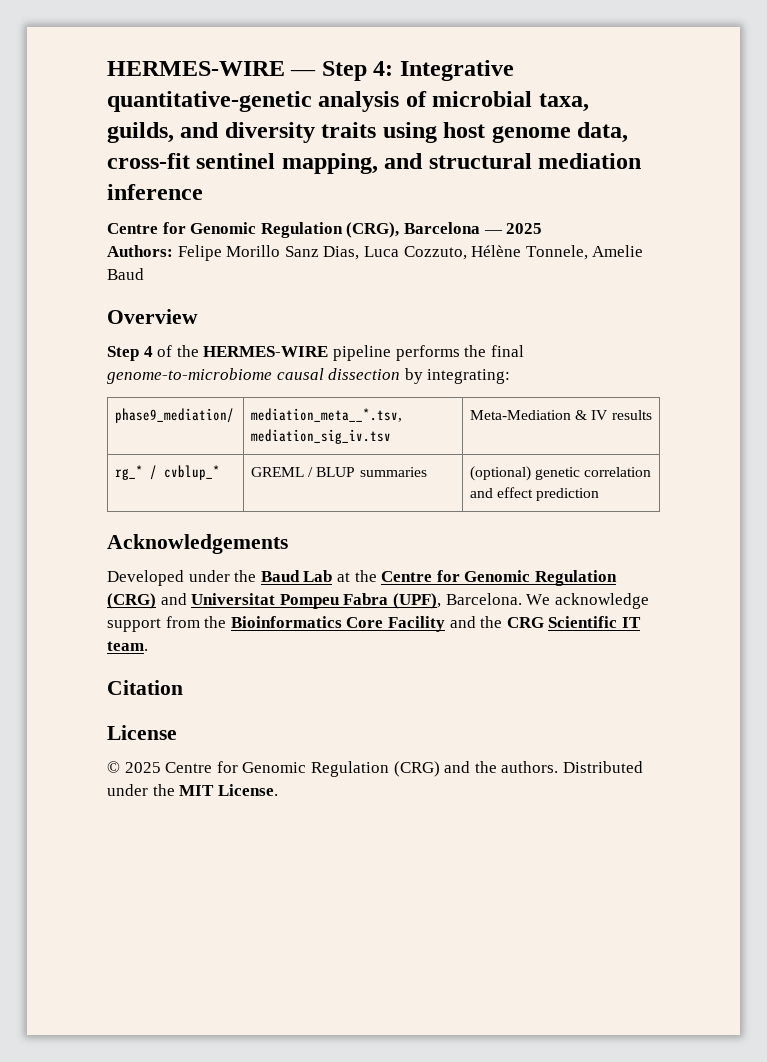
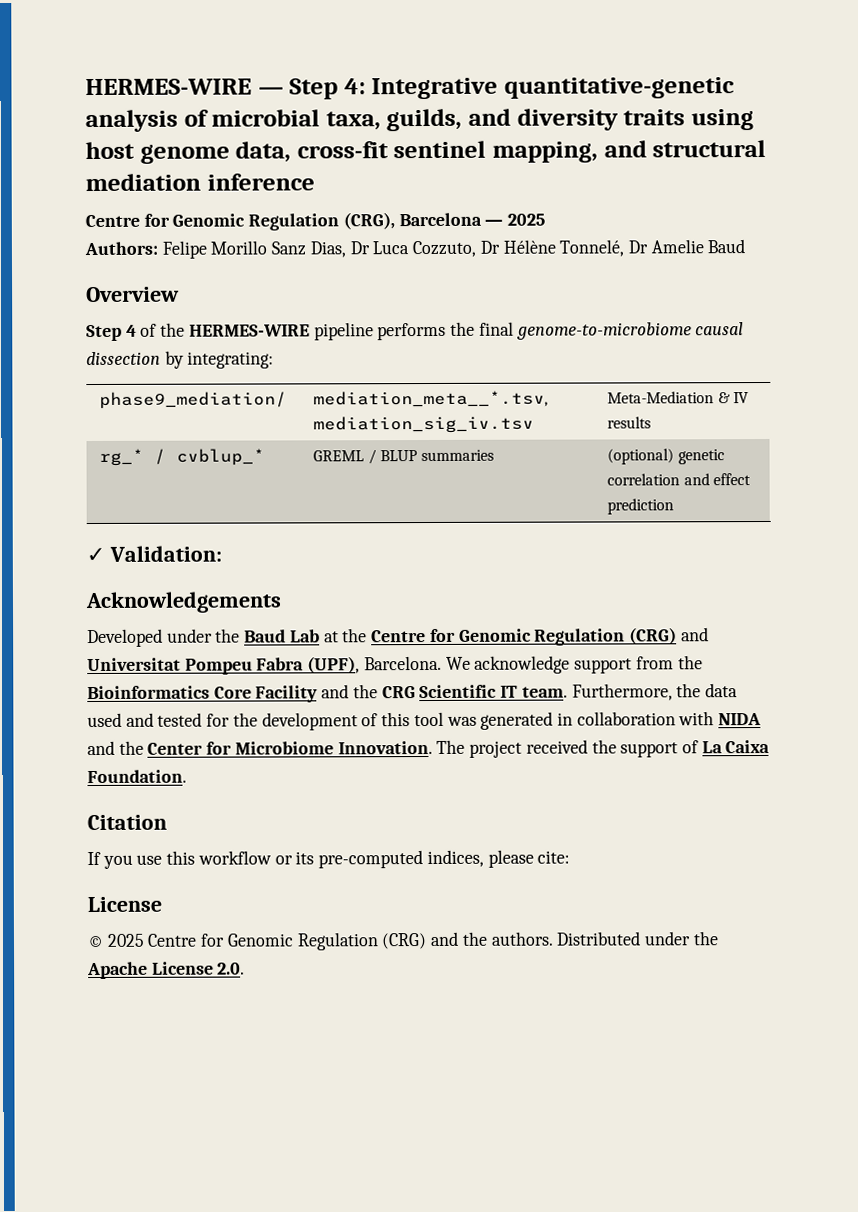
(360, 253) none -> [349,241,370,255] Dr
[471,245,588,260] Hélène Tonnele, -> [479,239,648,257] Dr Hélène Tonnelé, Dr
(600, 494) none -> [86,545,222,563] // ✓ Validation:
[107,680,183,695] // Citation -> [571,683,738,701] [87,711,762,731] [87,739,771,758] [87,769,187,784] [87,814,167,831] [87,849,571,869] Furthermore, the data used and tested for the development of this tool was generated in collaboration with NIDA and the Center for Microbiome Innovation. The project received the support of La Caixa Foundation. // Citation // If you use this workflow or its pre-computed indices, please cite:
[179,784,278,796] MIT License. -> [87,961,246,980] Apache License 2.0.

